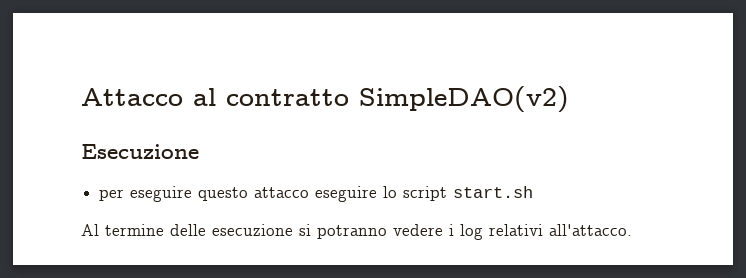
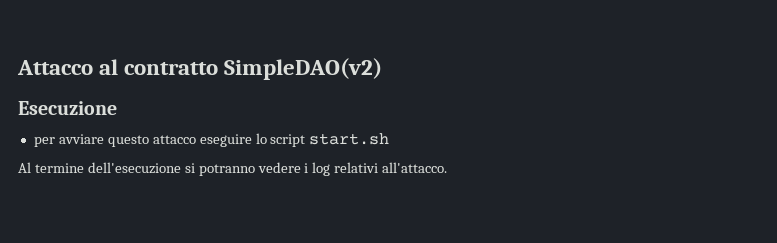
[130,186,193,202] eseguire -> [58,134,104,144] avviare
[170,224,293,236] delle esecuzione -> [87,162,181,174] dell'esecuzione

